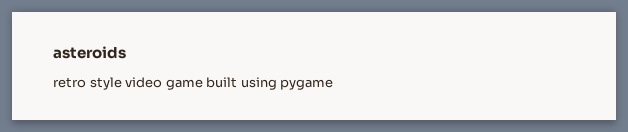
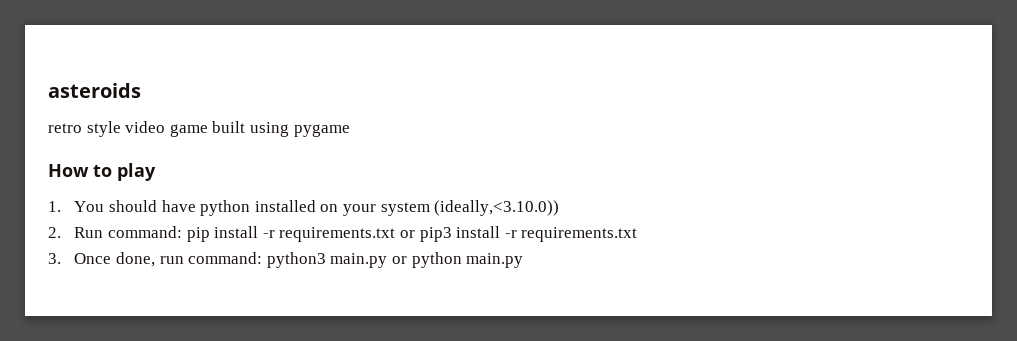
(334, 84) none -> [48,163,156,181] [48,200,560,216] [48,226,638,242] [48,252,524,268] // How to play // 1. You should have python installed on your system (ideally,<3.10.0)) // 2. Run command: pip install -r requirements.txt or pip3 install -r requirements.txt // 3. Once done, run command: python3 main.py or python main.py

